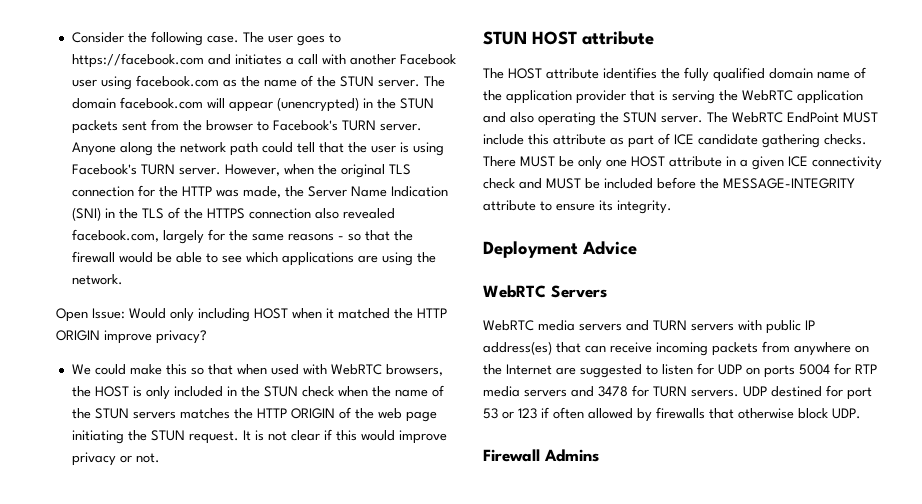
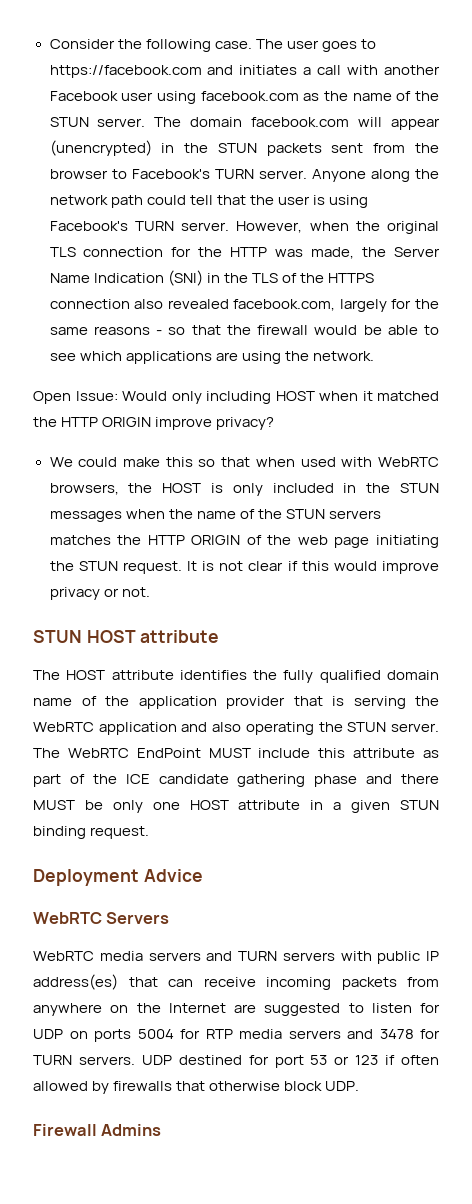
[301,386,334,397] check -> [49,511,122,522] messages
(670, 139) none -> [92,774,117,784] the
[824,134,867,145] [483,156,516,167] checks. There -> [314,774,439,787] phase and there
[788,156,882,170] [483,177,855,189] [483,200,672,214] ICE connectivity check and MUST be included before the MESSAGE-INTEGRITY attribute to ensure its integrity. -> [400,800,440,810] [33,826,150,839] STUN binding request.

